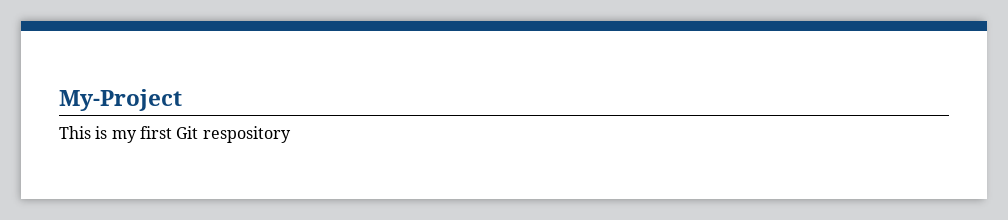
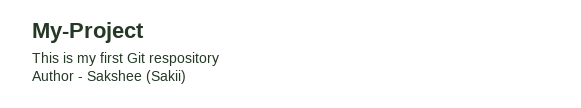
(291, 134) none -> [32,70,186,84] // Author - Sakshee (Sakii)

